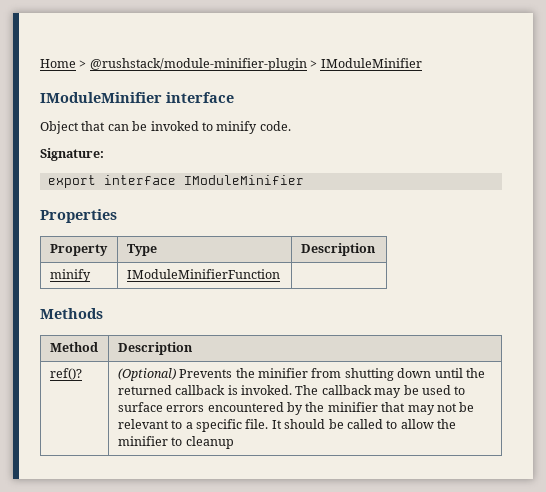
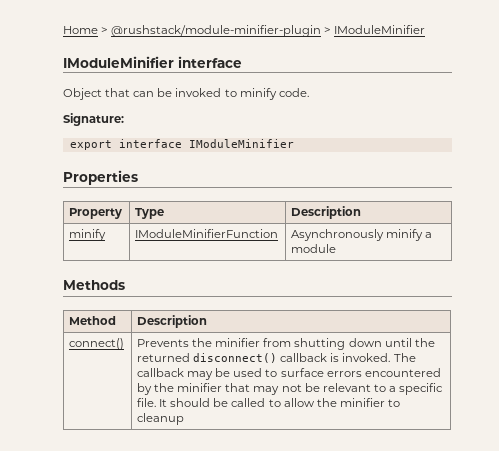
(280, 274) none -> [291,229,433,241] [291,244,337,253] Asynchronously minify a module
[49,368,82,380] [117,368,176,381] ref()? | (Optional) -> [69,338,125,350] connect() |
(172, 390) none -> [193,353,278,363] disconnect()

